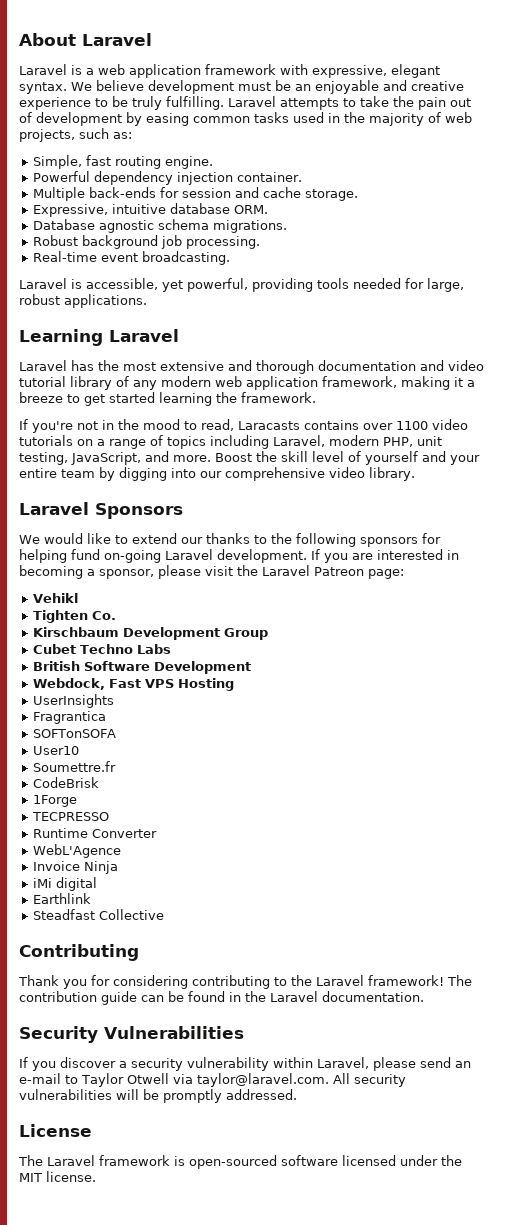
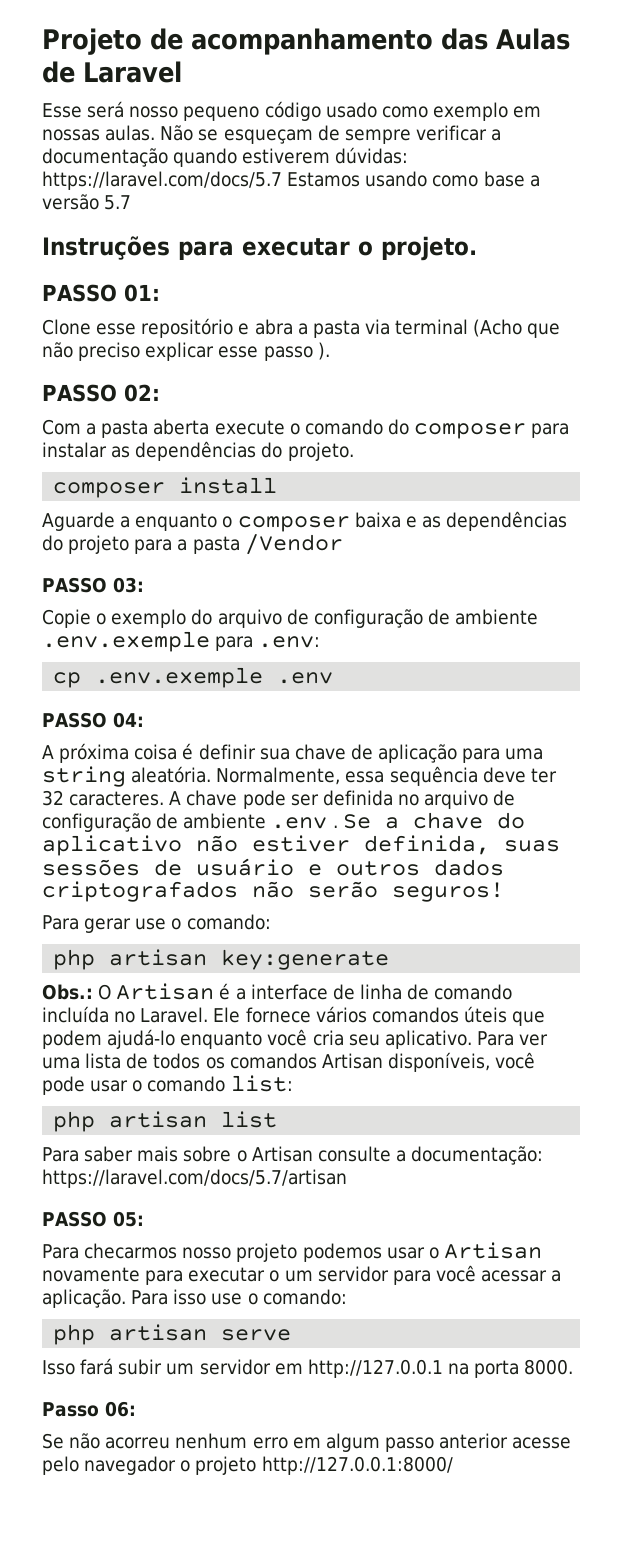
[19,33,152,46] [19,64,440,78] [19,80,464,94] [19,96,471,110] [19,112,472,126] [19,128,132,142] [33,155,214,169] [33,171,303,185] [33,187,359,201] [33,203,269,217] [33,219,288,233] [33,235,261,249] [33,251,231,265] [19,278,464,292] [19,294,147,308] [19,329,179,346] [19,360,484,374] [19,376,475,390] [19,392,316,406] [19,419,468,433] [19,435,442,449] [19,451,480,465] [19,467,415,481] [19,502,183,519] [19,533,441,547] [19,549,459,563] [19,565,404,579] [33,593,79,603] [33,610,117,623] [33,627,269,640] [33,644,172,654] [33,661,252,674] [33,678,235,691] [33,694,115,708] [33,711,107,724] [33,729,117,738] [33,746,80,755] [33,761,117,772] [33,777,100,788] [33,795,78,807] [32,812,110,821] [33,828,158,838] [33,844,122,858] [33,861,119,874] [33,877,98,891] [33,893,92,904] [33,909,165,920] [19,944,139,961] [18,975,472,989] [19,991,424,1005] [19,1026,244,1043] [19,1057,471,1071] [19,1073,406,1087] [19,1089,297,1103] [19,1124,92,1137] [18,1155,462,1169] [19,1171,96,1182] About Laravel // Laravel is a web application framework with expressive, elegant syntax. We believe development must be an enjoyable and creative experience to be truly fulfilling. Laravel attempts to take the pain out of development by easing common tasks used in the majority of web projects, such as: // Simple, fast routing engine. // Powerful dependency injection container. // Multiple back-ends for session and cache storage. // Expressive, intuitive database ORM. // Database agnostic schema migrations. // Robust background job processing. // Real-time event broadcasting. // Laravel is accessible, yet powerful, providing tools needed for large, robust applications. // Learning Laravel // Laravel has the most extensive and thorough documentation and video tutorial library of any modern web application framework, making it a breeze to get started learning the framework. // If you're not in the mood to read, Laracasts contains over 1100 video tutorials on a range of topics including Laravel, modern PHP, unit testing, JavaScript, and more. Boost the skill level of yourself and your entire team by digging into our comprehensive video library. // Laravel Sponsors // We would like to extend our thanks to the following sponsors for helping fund on-going Laravel development. If you are interested in becoming a sponsor, please visit the Laravel Patreon page: // Vehikl // Tighten Co. // Kirschbaum Development Group // Cubet Techno Labs // British Software Development // Webdock, Fast VPS Hosting // UserInsights // Fragrantica // SOFTonSOFA // User10 // Soumettre.fr // CodeBrisk // 1Forge // TECPRESSO // Runtime Converter // WebL'Agence // Invoice Ninja // iMi digital // Earthlink // Steadfast Collective // Contributing // Thank you for considering contributing to the Laravel framework! The contribution guide can be found in the Laravel documentation. // Security Vulnerabilities // If you discover a security vulnerability within Laravel, please send an e-mail to Taylor Otwell via taylor@laravel.com. All security vulnerabilities will be promptly addressed. // License // The Laravel framework is open-sourced software licensed under the MIT license. -> [42,28,570,55] [42,61,182,83] [42,101,542,121] [42,125,502,144] [42,147,409,167] [42,171,540,190] [42,194,132,210] [42,236,477,261] [42,284,160,302] [42,318,561,338] [42,342,330,361] [42,384,160,402] [42,419,570,439] [42,441,354,461] [53,477,278,498] [42,511,568,532] [42,534,343,555] [42,577,144,593] [42,609,539,628] [42,631,321,652] [53,667,334,688] [42,712,144,728] [42,743,544,763] [42,766,557,787] [42,790,516,809] [42,812,525,832] [42,835,560,856] [42,858,504,876] [42,881,504,902] [42,914,271,933] [53,949,390,970] [42,983,513,1000] [42,1006,546,1026] [42,1029,549,1049] [42,1052,536,1072] [42,1075,293,1095] [53,1111,278,1132] [42,1146,544,1165] [42,1169,347,1188] [42,1211,144,1227] [42,1242,542,1262] [42,1265,562,1285] [42,1289,347,1308] [53,1324,292,1345] [42,1358,574,1378] [42,1401,136,1417] [42,1433,572,1452] [42,1456,453,1475] Projeto de acompanhamento das Aulas de Laravel // Esse será nosso pequeno código usado como exemplo em nossas aulas. Não se esqueçam de sempre verificar a documentação quando estiverem dúvidas: https://laravel.com/docs/5.7 Estamos usando como base a versão 5.7 // Instruções para executar o projeto. // PASSO 01: // Clone esse repositório e abra a pasta via terminal (Acho que não preciso explicar esse passo ). // PASSO 02: // Com a pasta aberta execute o comando do composer para instalar as dependências do projeto. // composer install // Aguarde a enquanto o composer baixa e as dependências do projeto para a pasta /Vendor // PASSO 03: // Copie o exemplo do arquivo de configuração de ambiente .env.exemple para .env: // cp .env.exemple .env // PASSO 04: // A próxima coisa é definir sua chave de aplicação para uma string aleatória. Normalmente, essa sequência deve ter 32 caracteres. A chave pode ser definida no arquivo de configuração de ambiente .env . Se a chave do aplicativo não estiver definida, suas sessões de usuário e outros dados criptografados não serão seguros! // Para gerar use o comando: // php artisan key:generate // Obs.: O Artisan é a interface de linha de comando incluída no Laravel. Ele fornece vários comandos úteis que podem ajudá-lo enquanto você cria seu aplicativo. Para ver uma lista de todos os comandos Artisan disponíveis, você pode usar o comando list: // php artisan list // Para saber mais sobre o Artisan consulte a documentação: https://laravel.com/docs/5.7/artisan // PASSO 05: // Para checarmos nosso projeto podemos usar o Artisan novamente para executar o um servidor para você acessar a aplicação. Para isso use o comando: // php artisan serve // Isso fará subir um servidor em http://127.0.0.1 na porta 8000. // Passo 06: // Se não acorreu nenhum erro em algum passo anterior acesse pelo navegador o projeto http://127.0.0.1:8000/

